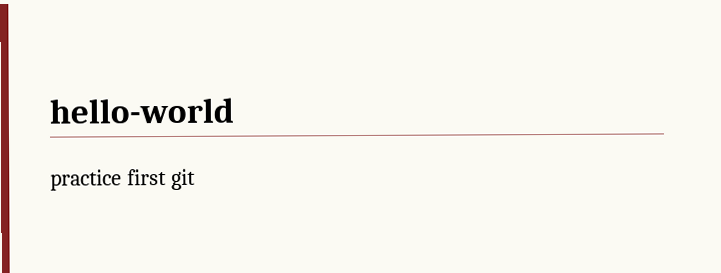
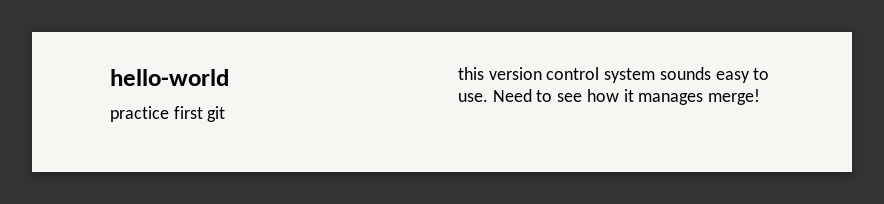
(196, 179) none -> [458,67,770,83] [458,89,761,105] // this version control system sounds easy to use. Need to see how it manages merge!

